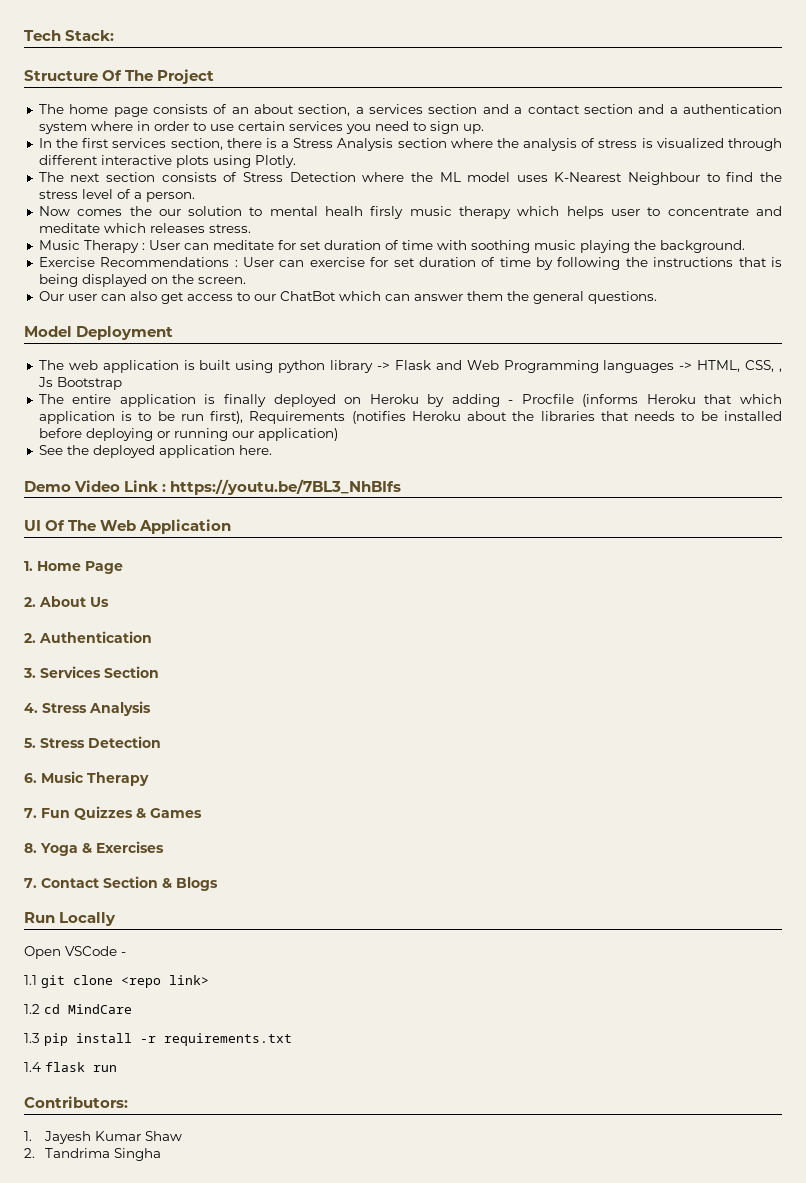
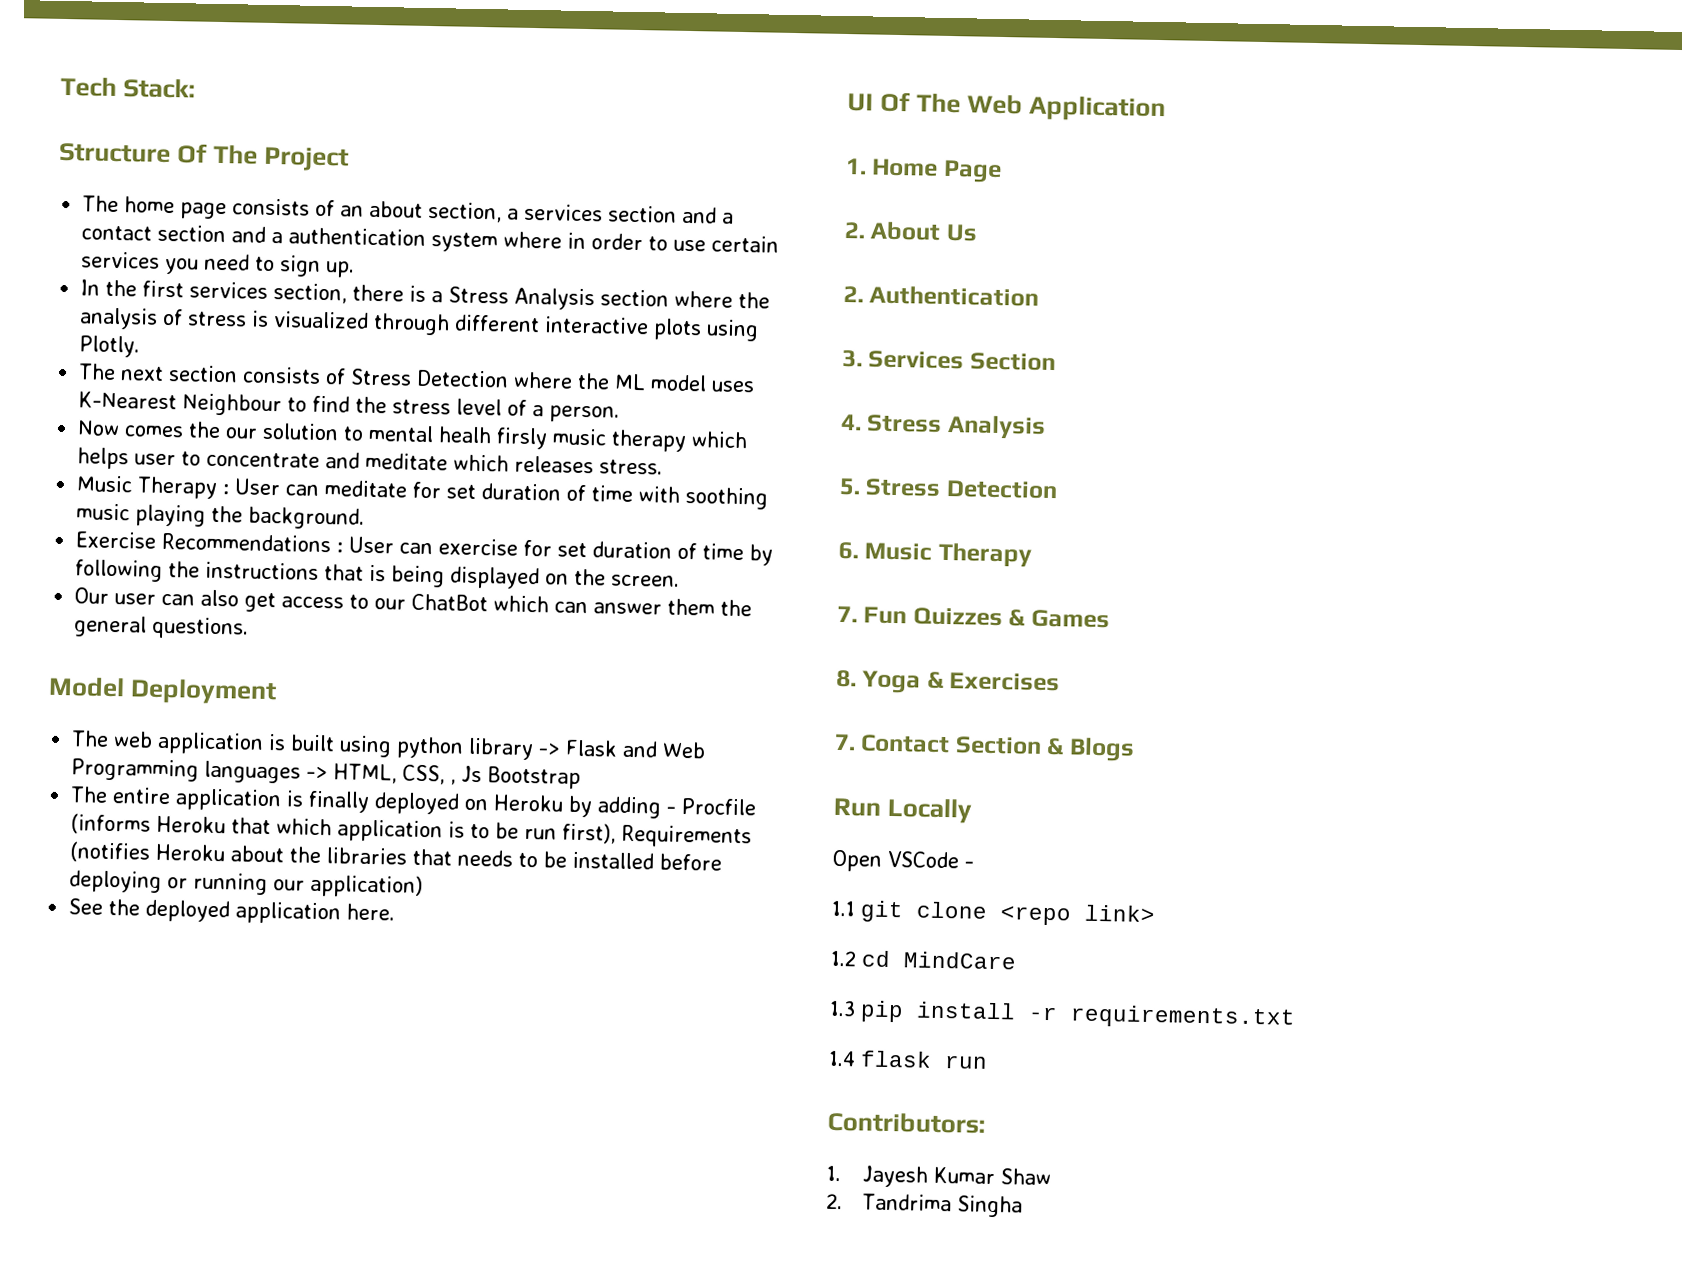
[24,479,402,495] // Demo Video Link : https://youtu.be/7BL3_NhBIfs -> (396, 912) none

